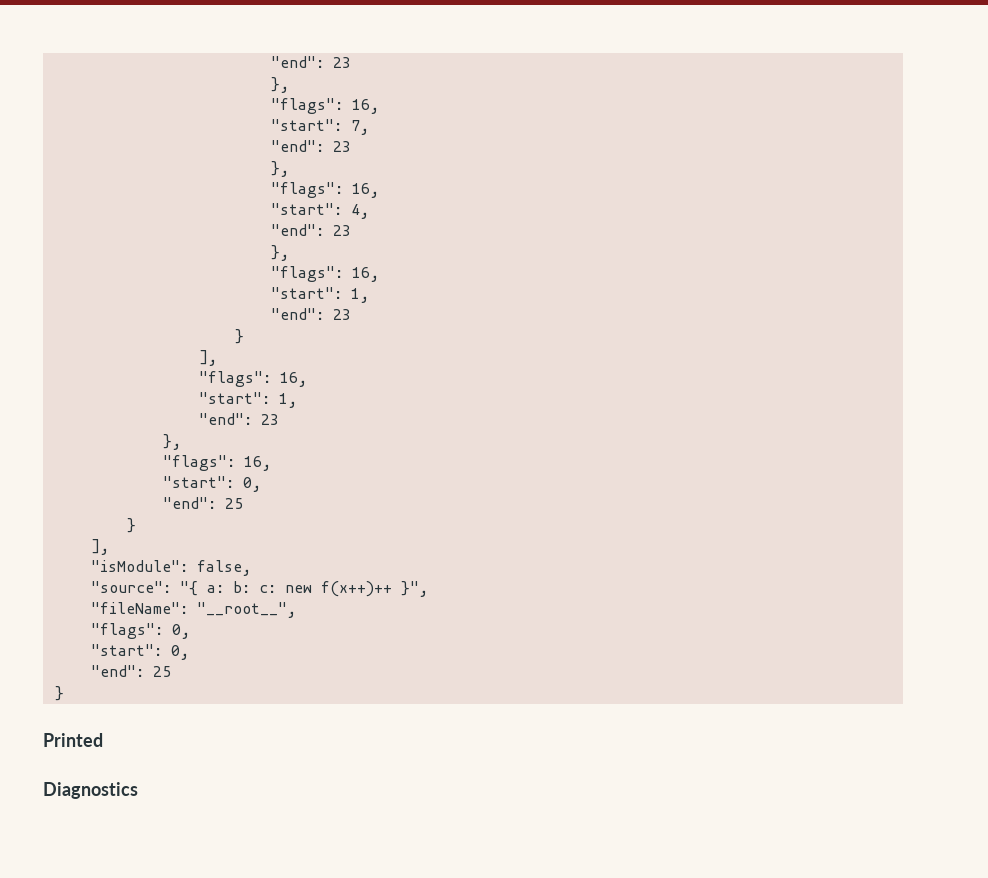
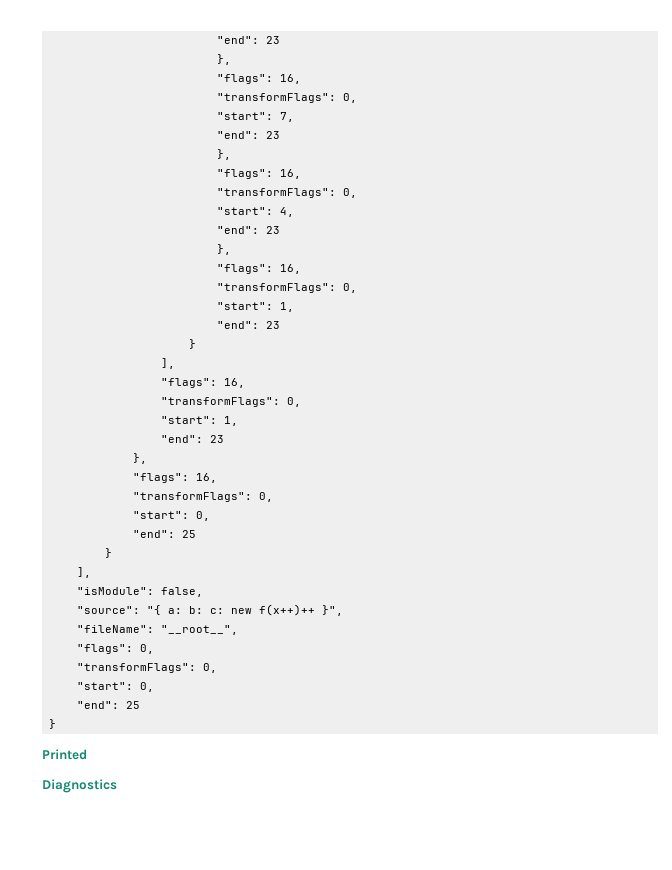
[270,56,351,68] [270,77,289,93] [270,98,379,114] "end": 23 // }, // "flags": 16, -> [216,36,280,44] [216,54,231,65] [216,74,301,84] [216,93,357,103] "end": 23 // }, // "flags": 16, // "transformFlags": 0,
(379, 190) none -> [216,188,357,198] // "transformFlags": 0,
(379, 274) none -> [216,283,357,293] // "transformFlags": 0,
(307, 379) none -> [160,397,301,407] // "transformFlags": 0,
(271, 463) none -> [132,492,273,502] // "transformFlags": 0,
(190, 631) none -> [76,663,217,673] // "transformFlags": 0,

